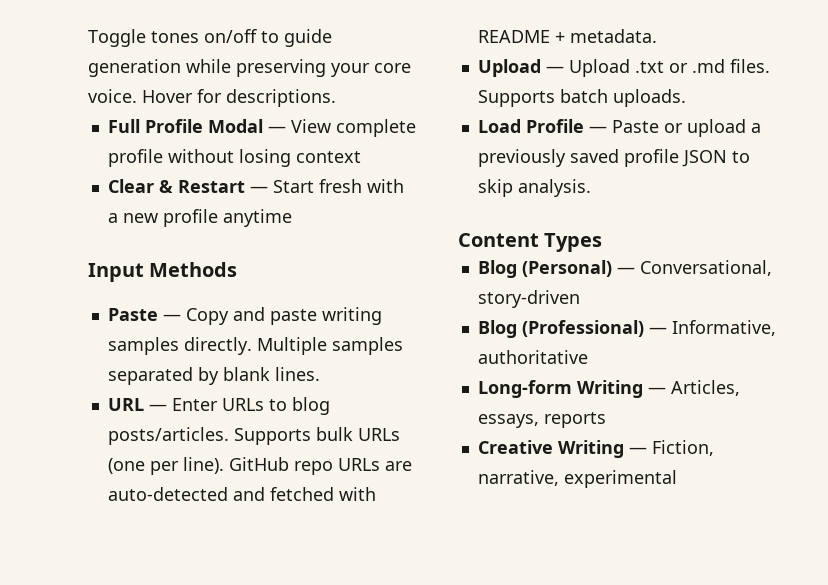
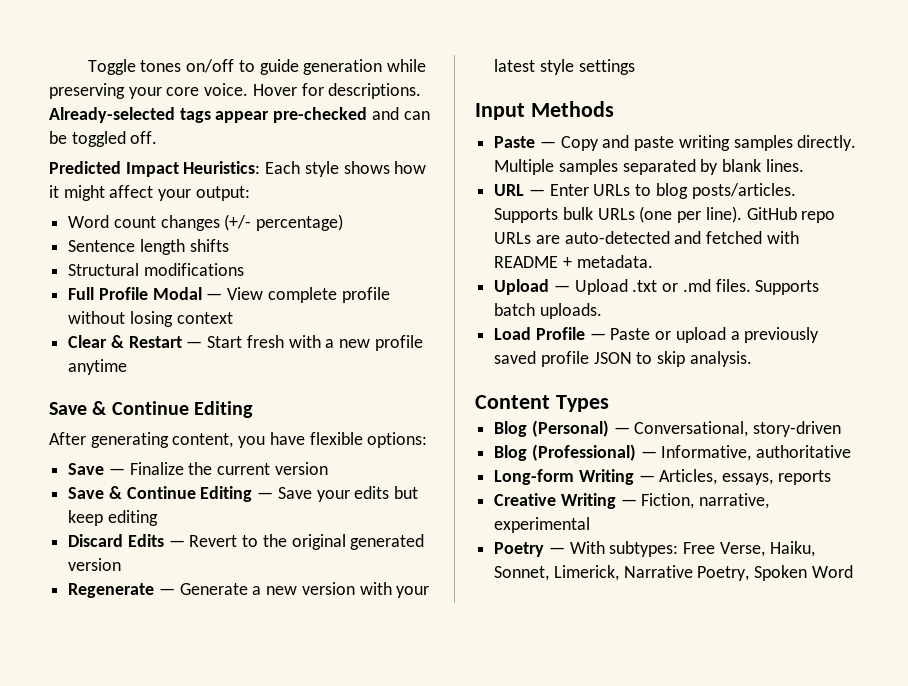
(336, 98) none -> [49,107,430,123] [49,131,158,147] [49,161,427,177] [49,185,250,201] [68,214,344,231] [68,239,229,255] [68,263,244,276] Already-selected tags appear pre-checked and can be toggled off. // Predicted Impact Heuristics: Each style shows how it might affect your output: // Word count changes (+/- percentage) // Sentence length shifts // Structural modifications
(292, 218) none -> [49,401,253,418] [49,432,428,448] [68,462,328,475] [68,486,419,502] [68,510,158,526] [68,534,425,550] [68,558,122,571] [68,582,430,598] [494,59,635,75] // Save & Continue Editing // After generating content, you have flexible options: // Save — Finalize the current version // Save & Continue Editing — Save your edits but keep editing // Discard Edits — Revert to the original generated version // Regenerate — Generate a new version with your latest style settings
(677, 479) none -> [494,541,815,557] [494,565,853,581] // Poetry — With subtypes: Free Verse, Haiku, Sonnet, Limerick, Narrative Poetry, Spoken Word

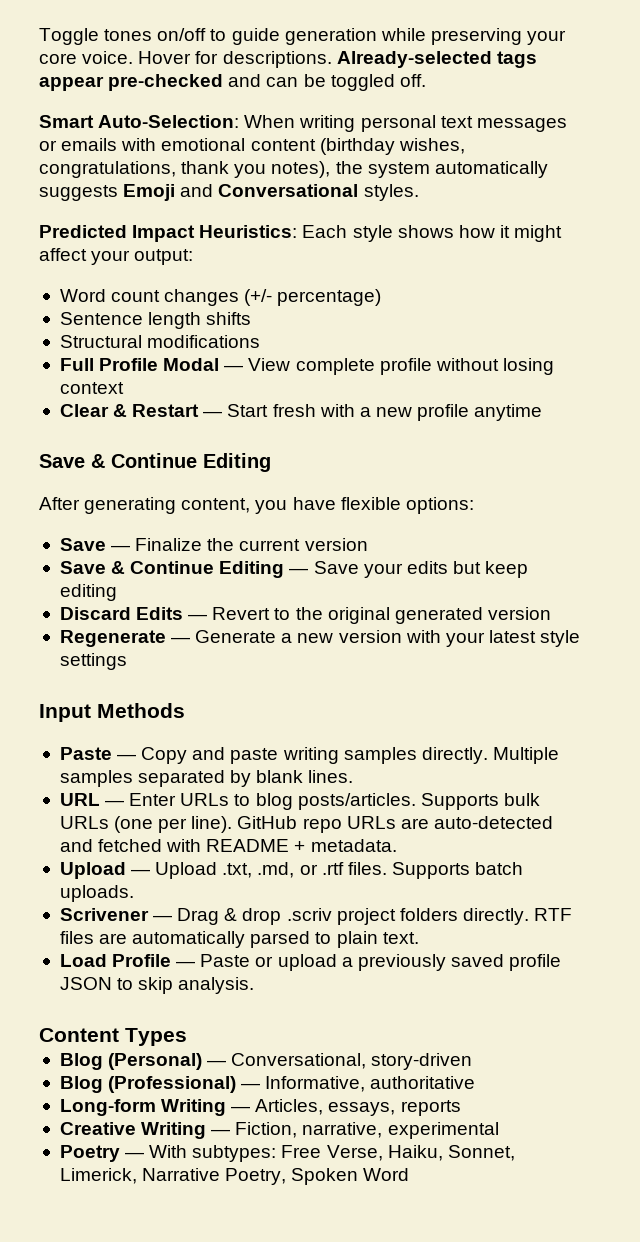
(158, 137) none -> [39,115,567,132] [39,138,465,155] [39,161,548,178] [39,184,419,201] // Smart Auto-Selection: When writing personal text messages or emails with emotional content (birthday wishes, congratulations, thank you notes), the system automatically suggests Emoji and Conversational styles.
[632,279,711,292] .txt or .md -> [222,862,344,878] .txt, .md, or .rtf
(602, 311) none -> [59,908,573,925] [59,931,419,948] // Scrivener — Drag & drop .scriv project folders directly. RTF files are automatically parsed to plain text.

